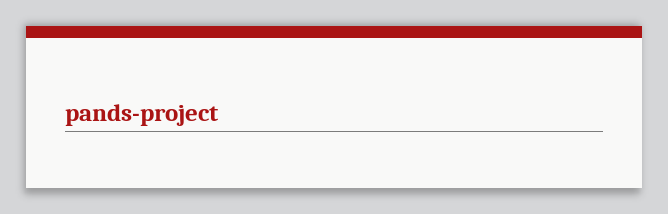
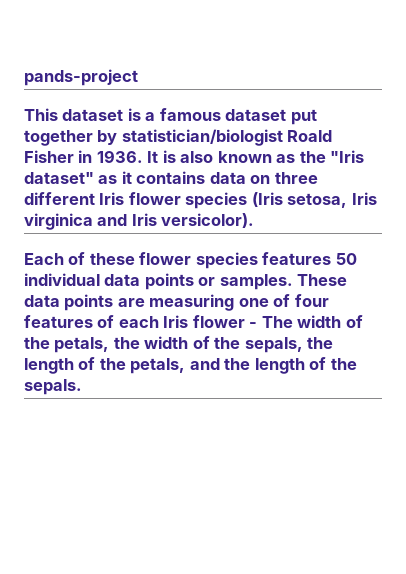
(219, 115) none -> [24,108,317,125] [24,129,333,146] [24,150,365,163] [24,171,318,184] [24,192,377,209] [24,213,255,230] [24,252,357,269] [24,273,348,290] [24,294,329,311] [24,315,363,328] [24,336,334,353] [24,357,357,374] [24,379,82,395] // This dataset is a famous dataset put together by statistician/biologist Roald Fisher in 1936. It is also known as the "Iris dataset" as it contains data on three different Iris flower species (Iris setosa, Iris virginica and Iris versicolor). // Each of these flower species features 50 individual data points or samples. These data points are measuring one of four features of each Iris flower - The width of the petals, the width of the sepals, the length of the petals, and the length of the sepals.

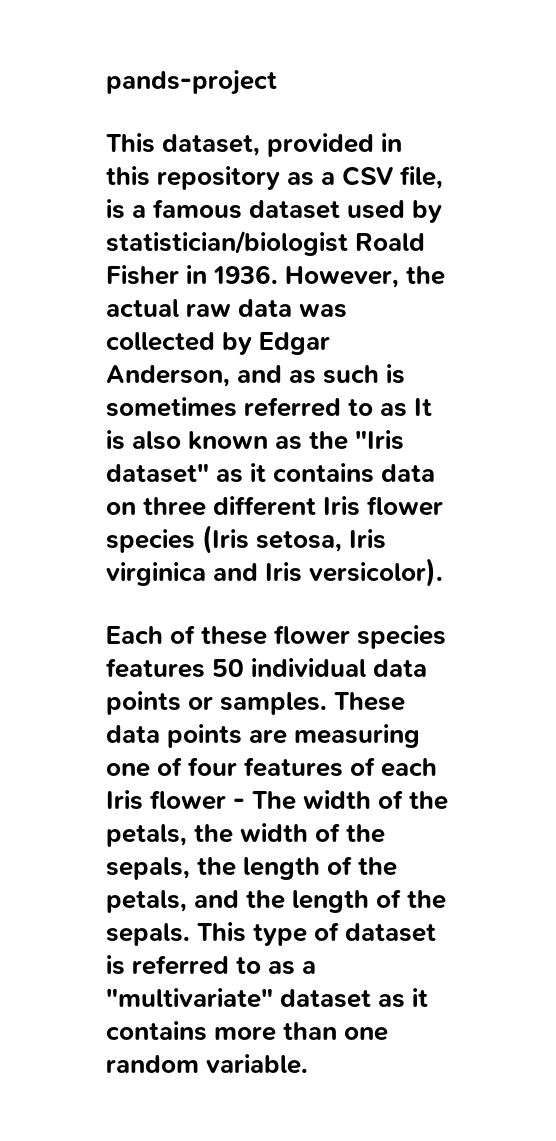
[62,109,124,121] dataset -> [162,133,403,157] [106,166,444,190] dataset, provided in this repository as a CSV file,
[290,109,317,125] [24,130,93,146] put together -> [347,200,406,219] used
(143, 156) none -> [285,266,446,288] [106,299,348,318] [106,332,331,355] [106,364,406,387] [106,397,408,417] However, the actual raw data was collected by Edgar Anderson, and as such is sometimes referred to as
(82, 387) none -> [197,922,437,946] [106,955,317,975] [106,988,429,1008] [106,1021,389,1041] [106,1054,309,1074] This type of dataset is referred to as a "multivariate" dataset as it contains more than one random variable.

